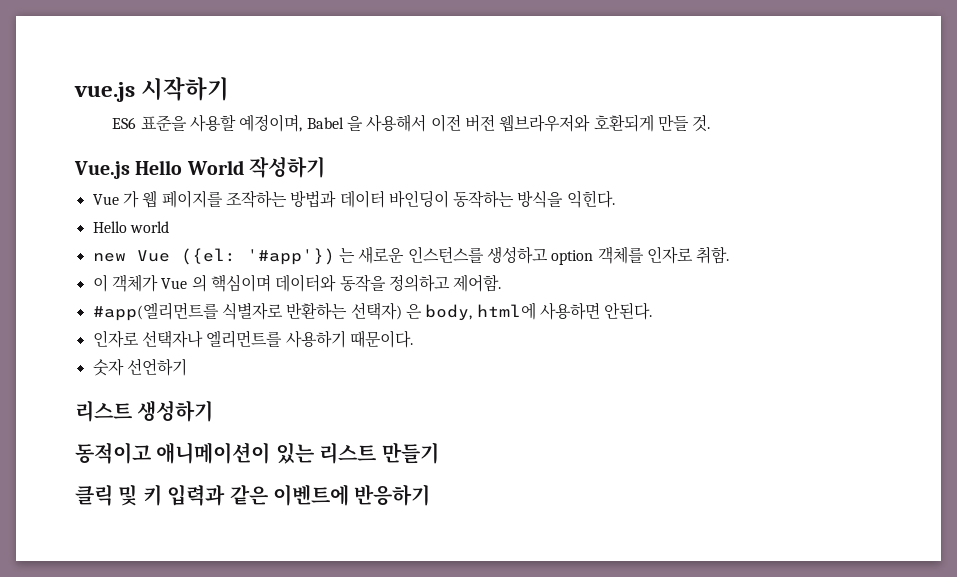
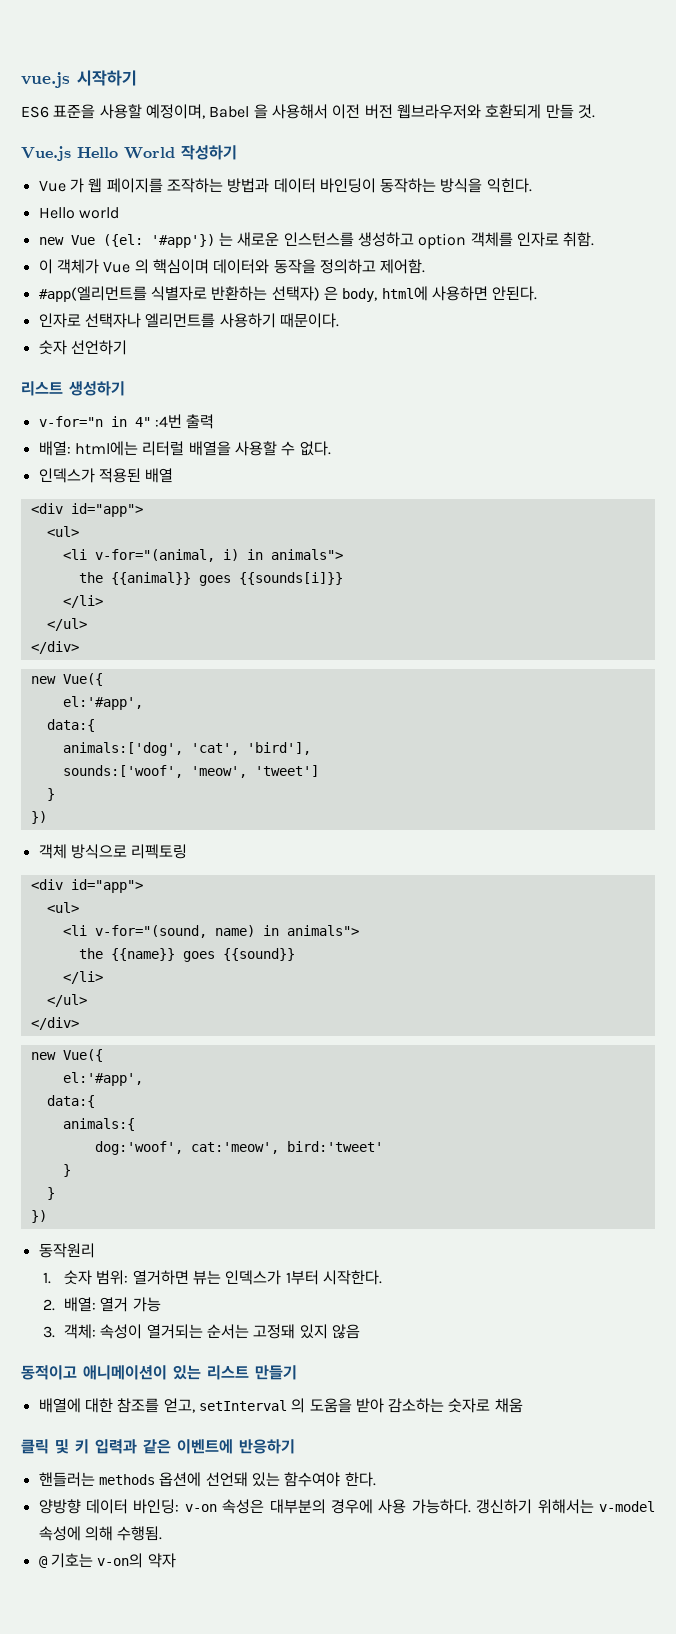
(214, 411) none -> [38,414,215,429] [38,441,331,456] [38,468,174,483] [30,503,143,517] [46,526,79,537] [62,549,343,562] [78,572,343,586] [62,595,103,608] [46,618,87,631] [30,641,79,654] [30,673,103,686] [62,696,143,710] [46,719,95,732] [62,742,311,756] [62,765,319,778] [46,788,55,801] [30,811,47,824] [38,844,188,859] [30,879,143,893] [46,902,79,913] [62,925,359,938] [78,948,295,962] [62,971,103,984] [46,994,87,1007] [30,1017,79,1030] [30,1049,103,1062] [62,1072,143,1086] [46,1095,95,1108] [62,1118,135,1131] [94,1141,383,1155] [62,1164,71,1177] [46,1187,55,1200] [30,1210,47,1223] [38,1243,95,1258] [42,1270,382,1285] [42,1297,161,1312] [42,1324,360,1339] // v-for="n in 4" :4번 출력 // 배열: html에는 리터럴 배열을 사용할 수 없다. // 인덱스가 적용된 배열 // <div id="app"> // <ul> // <li v-for="(animal, i) in animals"> // the {{animal}} goes {{sounds[i]}} // </li> // </ul> // </div> // new Vue({ // el:'#app', // data:{ // animals:['dog', 'cat', 'bird'], // sounds:['woof', 'meow', 'tweet'] // } // }) // 객체 방식으로 리펙토링 // <div id="app"> // <ul> // <li v-for="(sound, name) in animals"> // the {{name}} goes {{sound}} // </li> // </ul> // </div> // new Vue({ // el:'#app', // data:{ // animals:{ // dog:'woof', cat:'meow', bird:'tweet' // } // } // }) // 동작원리 // 1. 숫자 범위: 열거하면 뷰는 인덱스가 1부터 시작한다. // 2. 배열: 열거 가능 // 3. 객체: 속성이 열거되는 순서는 고정돼 있지 않음
(439, 453) none -> [38,1398,523,1413] // 배열에 대한 참조를 얻고, setInterval 의 도움을 받아 감소하는 숫자로 채움
(431, 495) none -> [38,1472,376,1487] [38,1499,655,1514] [38,1526,163,1541] [38,1553,176,1568] // 핸들러는 methods 옵션에 선언돼 있는 함수여야 한다. // 양방향 데이터 바인딩: v-on 속성은 대부분의 경우에 사용 가능하다. 갱신하기 위해서는 v-model 속성에 의해 수행됨. // @ 기호는 v-on의 약자

